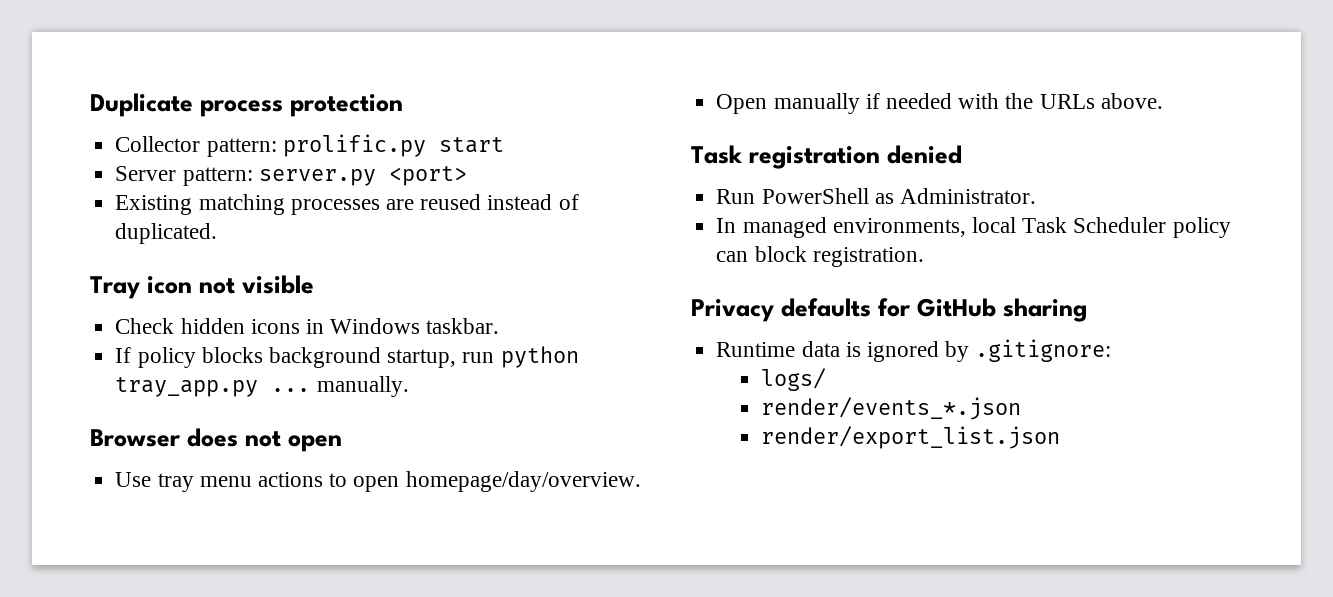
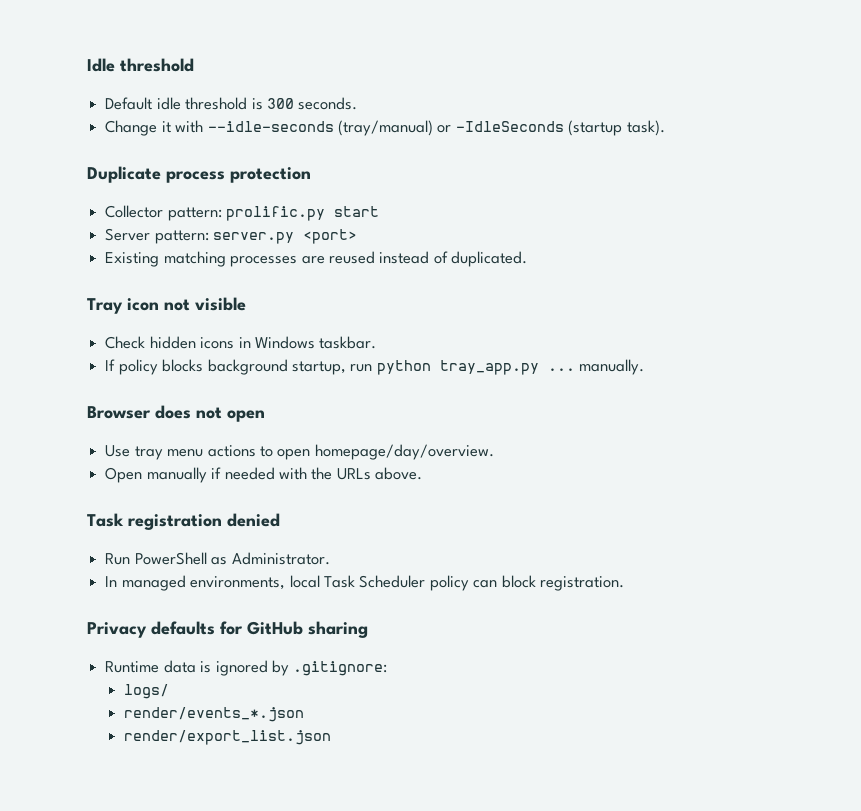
(90, 105) none -> [87,58,194,72] [105,97,358,110] [105,120,665,136] Idle threshold // Default idle threshold is 300 seconds. // Change it with --idle-seconds (tray/manual) or -IdleSeconds (startup task). //

